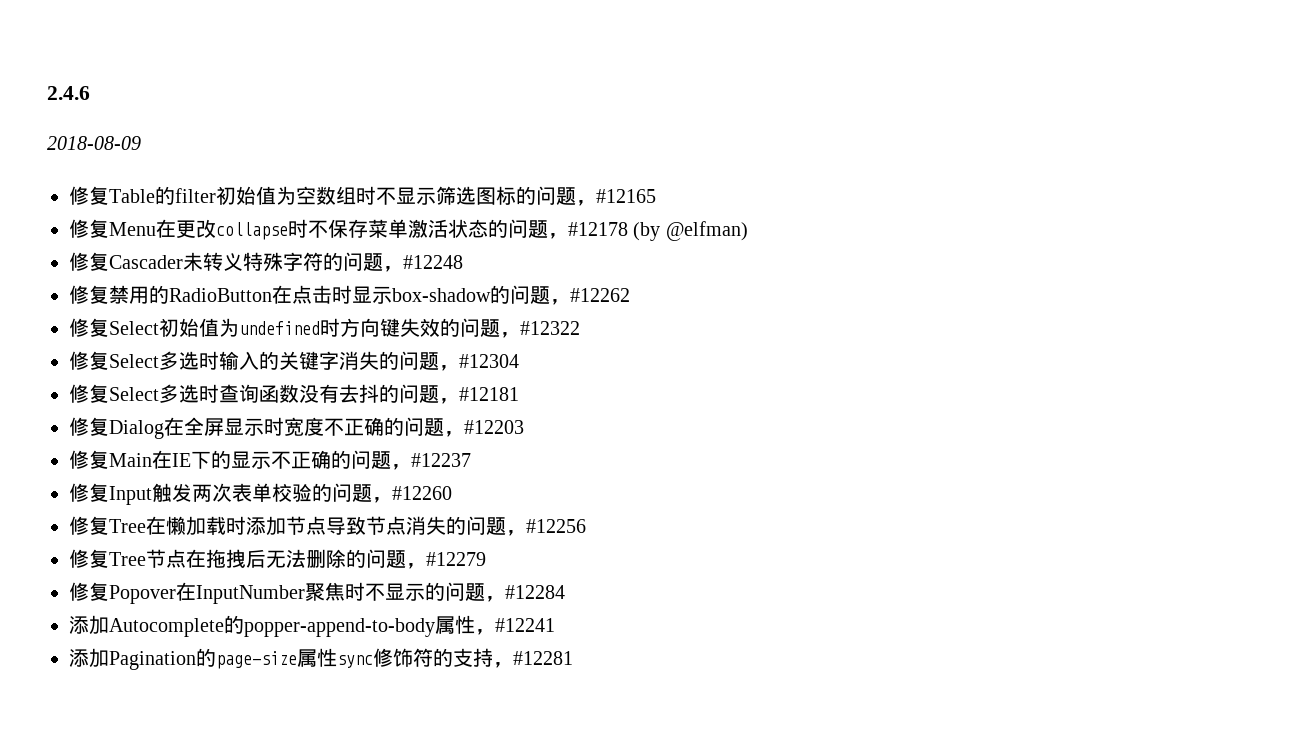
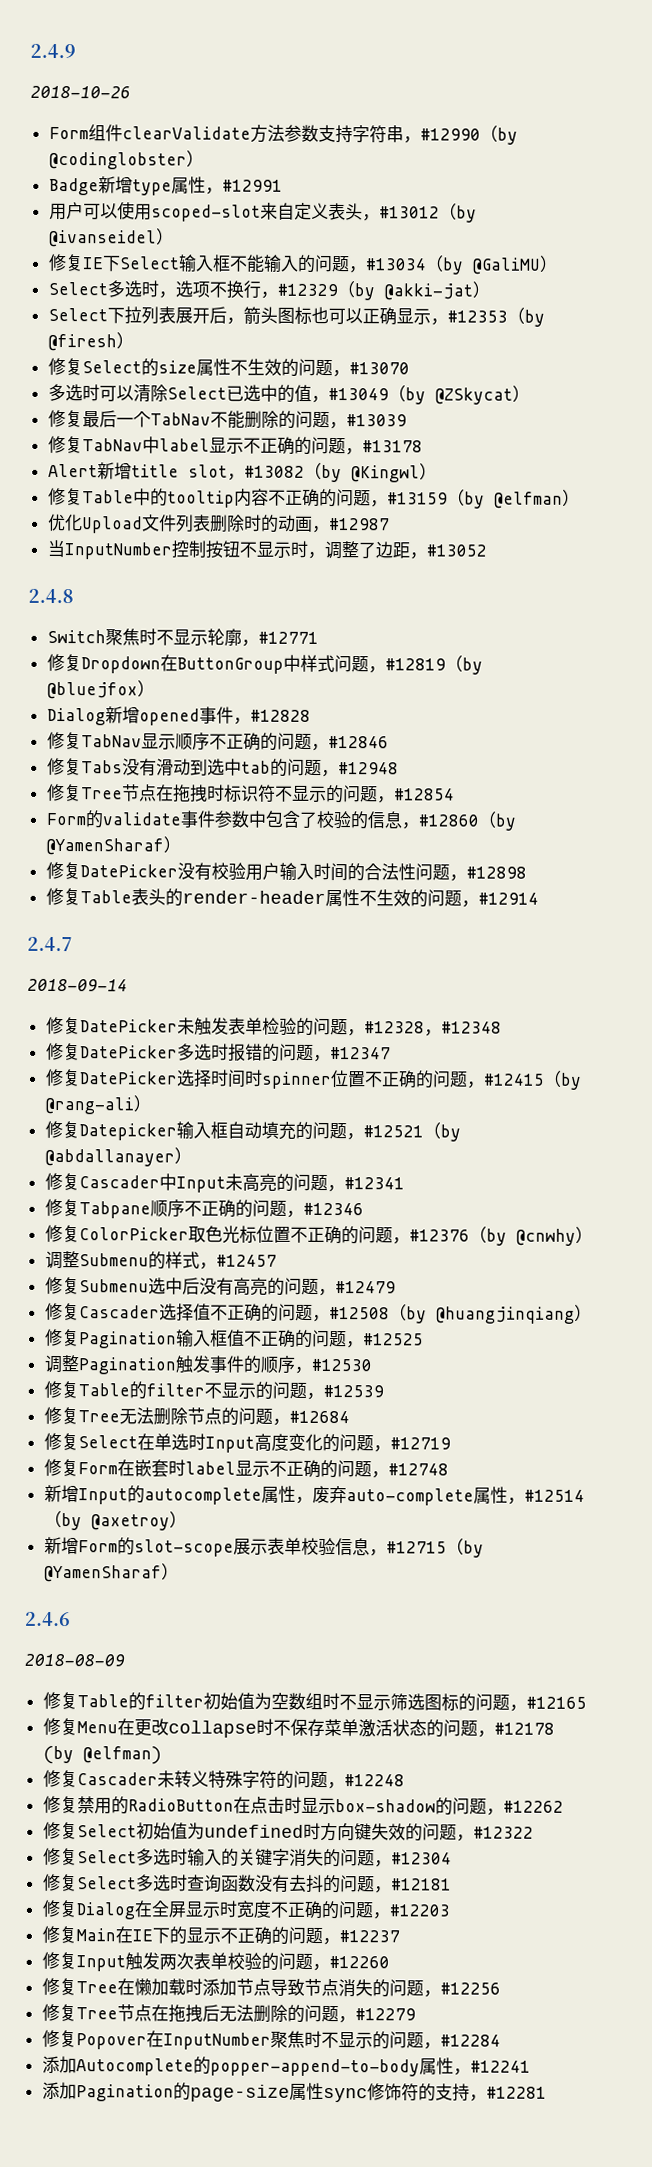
(47, 93) none -> [30,43,76,59] [30,85,131,99] [48,124,518,145] [48,150,204,170] [48,176,283,196] [48,201,477,223] [48,228,174,248] [47,253,558,275] [47,280,490,301] [47,306,545,327] [47,332,134,352] [47,357,410,378] [47,383,530,405] [47,409,407,430] [47,435,423,456] [47,462,437,483] [47,487,580,509] [47,513,390,534] [46,539,487,560] [28,588,74,604] [46,628,319,647] [46,653,483,675] [46,680,155,700] [46,706,311,726] [46,731,389,752] [46,757,399,778] [46,783,455,804] [45,810,516,831] [45,836,181,856] [45,861,527,882] [45,887,539,908] [27,936,73,952] [27,978,128,992] [45,1016,502,1037] [45,1042,391,1063] [44,1068,582,1090] [44,1095,151,1115] [44,1120,461,1142] [44,1147,192,1167] [44,1172,405,1193] [44,1198,364,1219] [44,1224,593,1246] [44,1250,277,1270] [44,1276,396,1297] [44,1302,592,1324] [44,1328,424,1349] [43,1354,372,1375] [43,1380,384,1400] [43,1406,350,1426] [43,1432,451,1453] [43,1458,449,1479] [43,1484,585,1506] [43,1510,187,1531] [43,1536,484,1558] [43,1563,179,1583] 2.4.9 // 2018-10-26 // Form组件clearValidate方法参数支持字符串，#12990（by @codinglobster） // Badge新增type属性，#12991 // 用户可以使用scoped-slot来自定义表头，#13012（by @ivanseidel） // 修复IE下Select输入框不能输入的问题，#13034（by @GaliMU） // Select多选时，选项不换行，#12329（by @akki-jat） // Select下拉列表展开后，箭头图标也可以正确显示，#12353（by @firesh） // 修复Select的size属性不生效的问题，#13070 // 多选时可以清除Select已选中的值，#13049（by @ZSkycat） // 修复最后一个TabNav不能删除的问题，#13039 // 修复TabNav中label显示不正确的问题，#13178 // Alert新增title slot，#13082（by @Kingwl） // 修复Table中的tooltip内容不正确的问题，#13159（by @elfman） // 优化Upload文件列表删除时的动画，#12987 // 当InputNumber控制按钮不显示时，调整了边距，#13052 // 2.4.8 // Switch聚焦时不显示轮廓，#12771 // 修复Dropdown在ButtonGroup中样式问题，#12819（by @bluejfox） // Dialog新增opened事件，#12828 // 修复TabNav显示顺序不正确的问题，#12846 // 修复Tabs没有滑动到选中tab的问题，#12948 // 修复Tree节点在拖拽时标识符不显示的问题，#12854 // Form的validate事件参数中包含了校验的信息，#12860（by @YamenSharaf） // 修复DatePicker没有校验用户输入时间的合法性问题，#12898 // 修复Table表头的render-header属性不生效的问题，#12914 // 2.4.7 // 2018-09-14 // 修复DatePicker未触发表单检验的问题，#12328，#12348 // 修复DatePicker多选时报错的问题，#12347 // 修复DatePicker选择时间时spinner位置不正确的问题，#12415（by @rang-ali） // 修复Datepicker输入框自动填充的问题，#12521（by @abdallanayer） // 修复Cascader中Input未高亮的问题，#12341 // 修复Tabpane顺序不正确的问题，#12346 // 修复ColorPicker取色光标位置不正确的问题，#12376（by @cnwhy） // 调整Submenu的样式，#12457 // 修复Submenu选中后没有高亮的问题，#12479 // 修复Cascader选择值不正确的问题，#12508（by @huangjinqiang） // 修复Pagination输入框值不正确的问题，#12525 // 调整Pagination触发事件的顺序，#12530 // 修复Table的filter不显示的问题，#12539 // 修复Tree无法删除节点的问题，#12684 // 修复Select在单选时Input高度变化的问题，#12719 // 修复Form在嵌套时label显示不正确的问题，#12748 // 新增Input的autocomplete属性，废弃auto-complete属性，#12514（by @axetroy） // 新增Form的slot-scope展示表单校验信息，#12715（by @YamenSharaf） //

